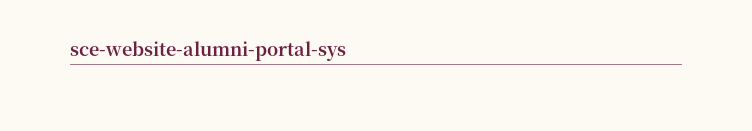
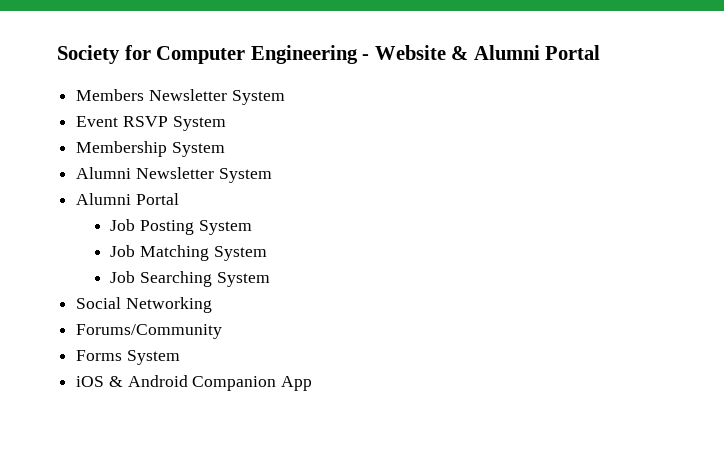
[70,41,346,61] sce-website-alumni-portal-sys -> [57,45,601,64] [76,89,285,105] [76,116,226,131] [76,141,225,157] [76,167,272,183] [76,193,179,205] [110,219,252,235] [110,245,267,261] [110,271,270,287] [76,297,212,313] [76,324,223,339] [76,350,180,365] [76,375,313,391] Society for Computer Engineering - Website & Alumni Portal // Members Newsletter System // Event RSVP System // Membership System // Alumni Newsletter System // Alumni Portal // Job Posting System // Job Matching System // Job Searching System // Social Networking // Forums/Community // Forms System // iOS & Android Companion App

